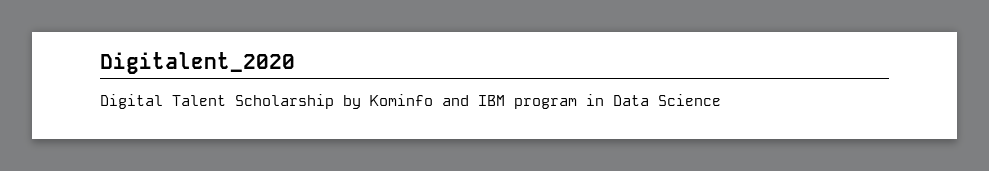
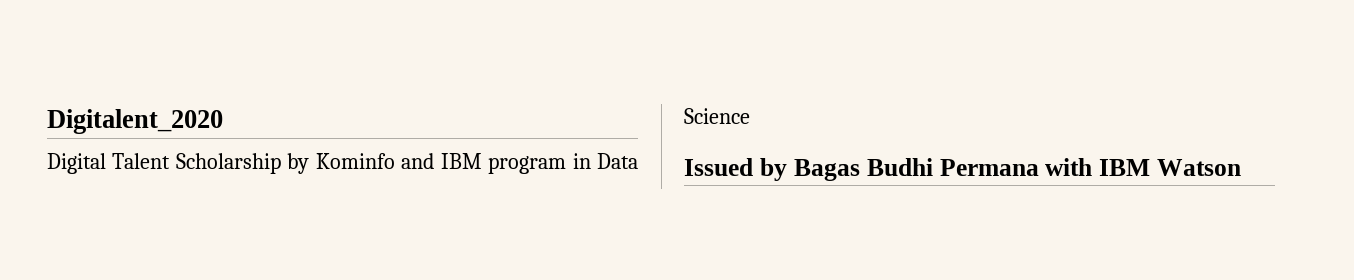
(721, 100) none -> [684,158,1242,181] // Issued by Bagas Budhi Permana with IBM Watson

